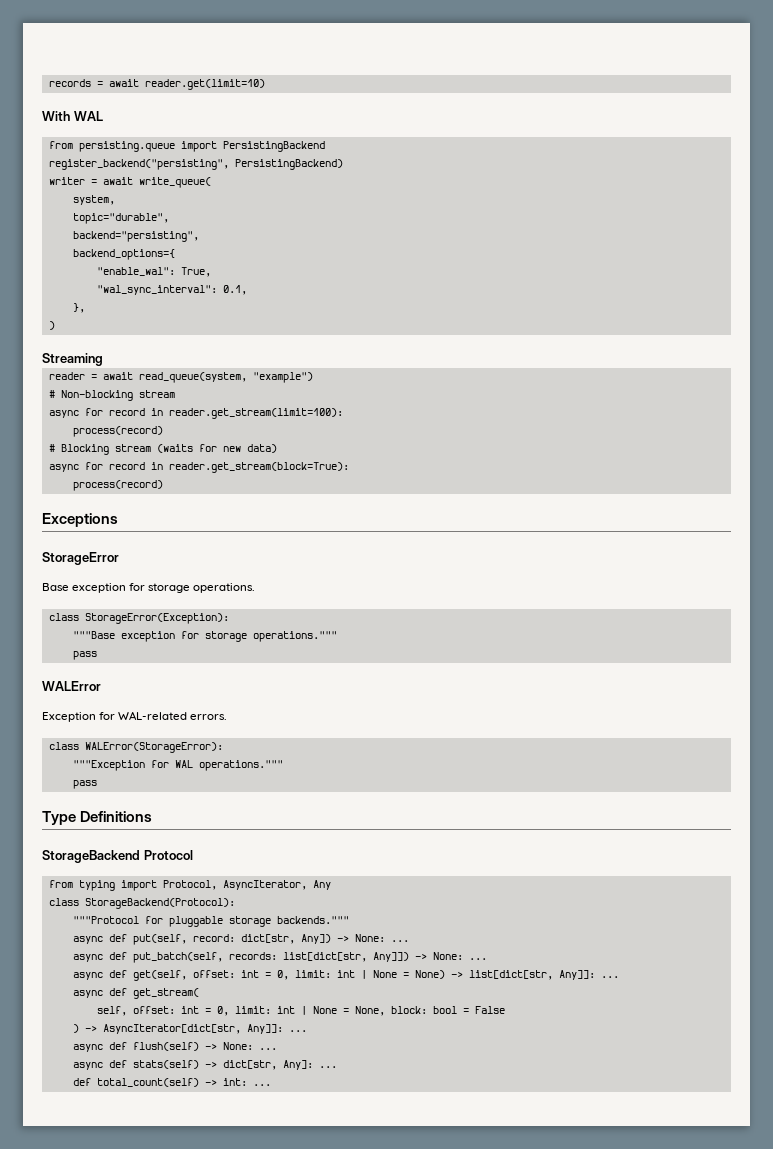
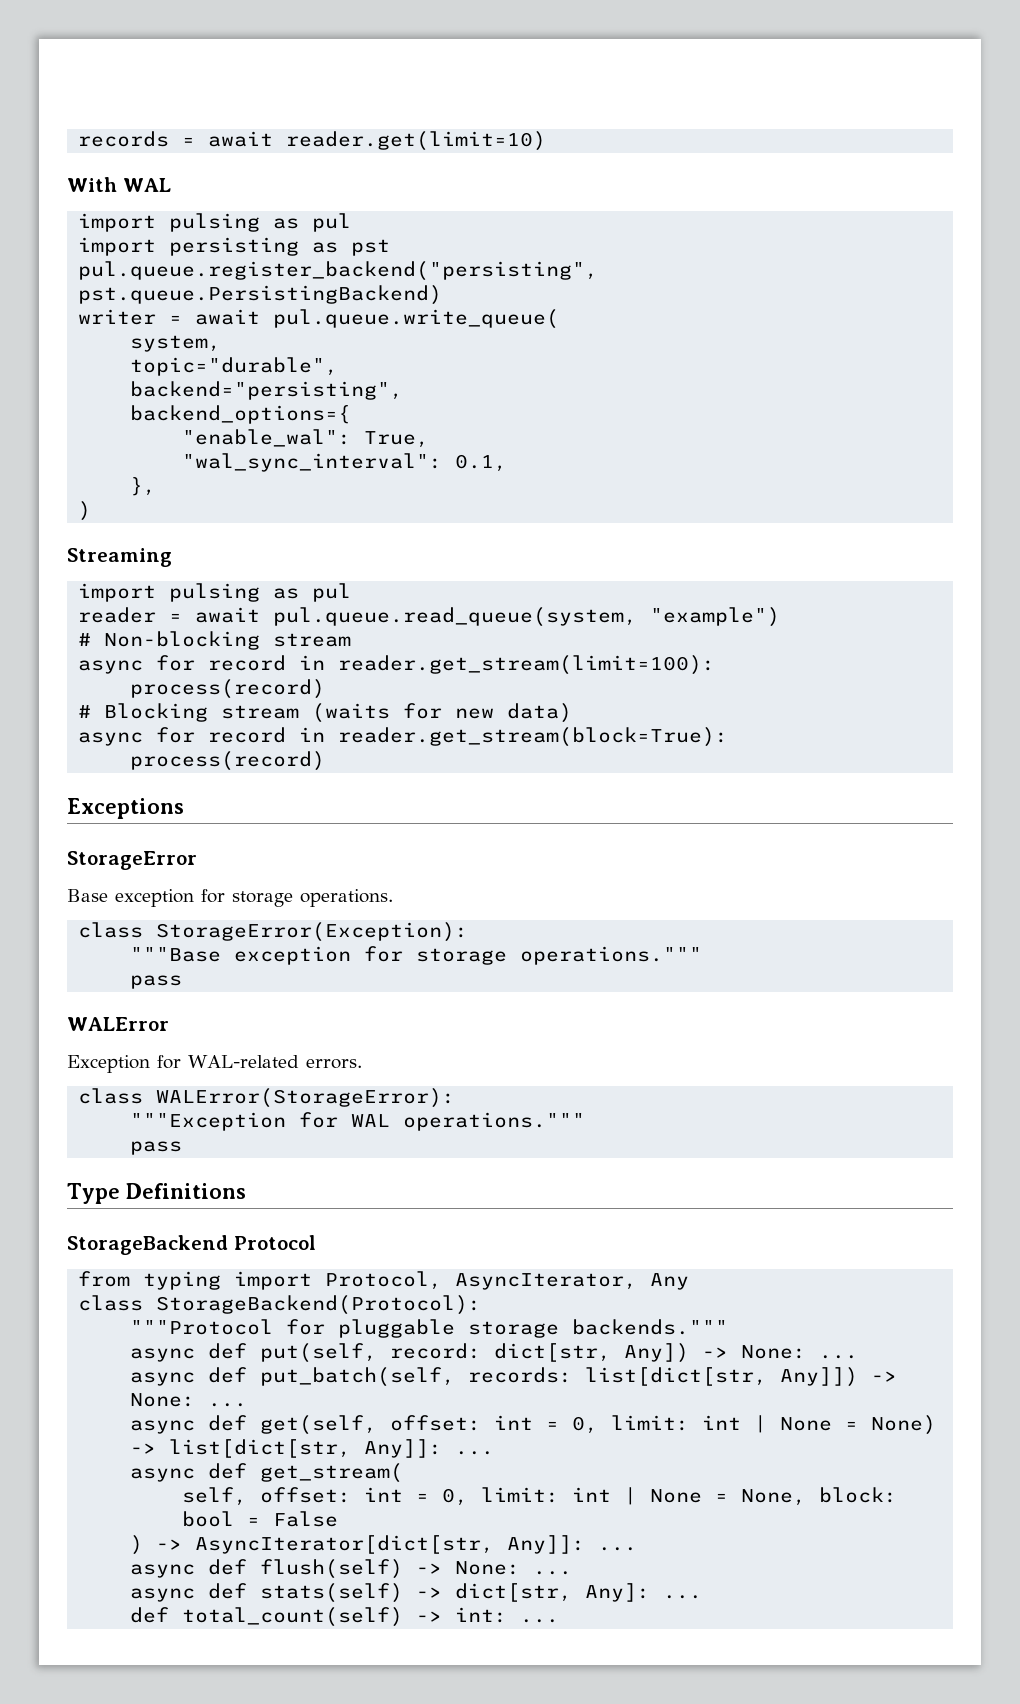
[48,141,325,152] [48,159,343,170] from persisting.queue import PersistingBackend // register_backend("persisting", PersistingBackend) -> [78,213,352,232] [78,237,391,256] [78,261,599,281] [78,285,443,305] import pulsing as pul // import persisting as pst // pul.queue.register_backend("persisting", pst.queue.PersistingBackend)
[138,177,211,188] write_queue( -> [273,309,560,329] pul.queue.write_queue(
(103, 359) none -> [78,583,352,602] // import pulsing as pul
[138,372,247,383] read_queue(system, -> [273,607,638,627] pul.queue.read_queue(system,

